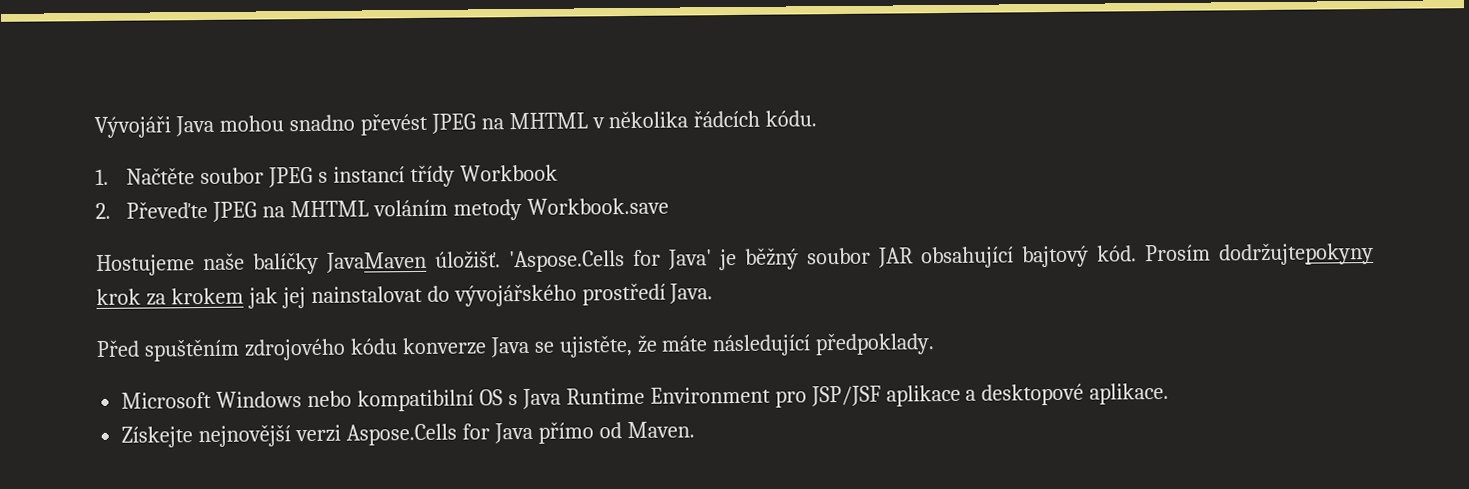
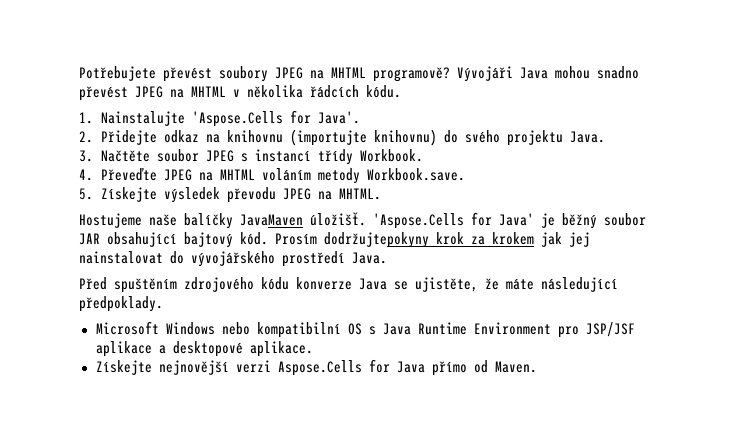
(94, 127) none -> [79,66,450,82] Potřebujete převést soubory JPEG na MHTML programově?
(109, 177) none -> [100,110,360,127] [79,129,605,146] [79,150,93,162] Nainstalujte 'Aspose.Cells for Java'. // 2. Přidejte odkaz na knihovnu (importujte knihovnu) do svého projektu Java. // 3.
[459,164,558,182] [95,202,111,220] Workbook // 2. -> [359,149,423,162] [79,169,93,181] Workbook. // 4.
[526,197,669,215] Workbook.save -> [366,168,465,181] [79,187,381,203] Workbook.save. // 5. Získejte výsledek převodu JPEG na MHTML.

